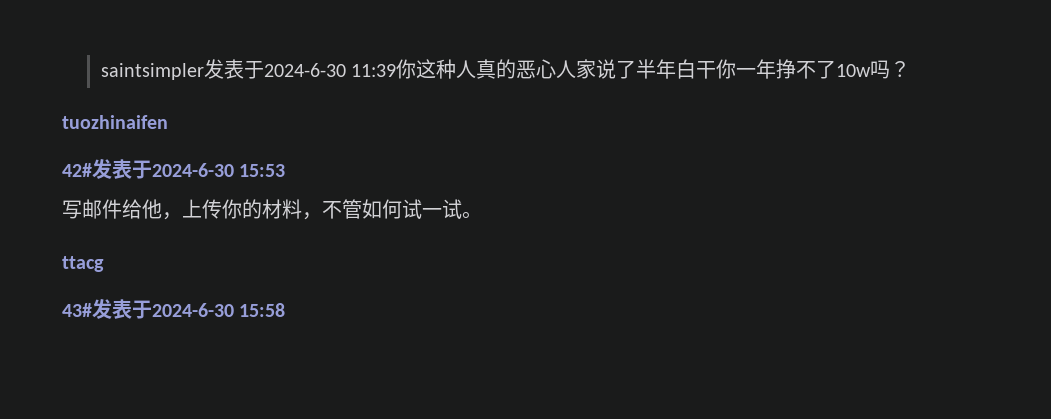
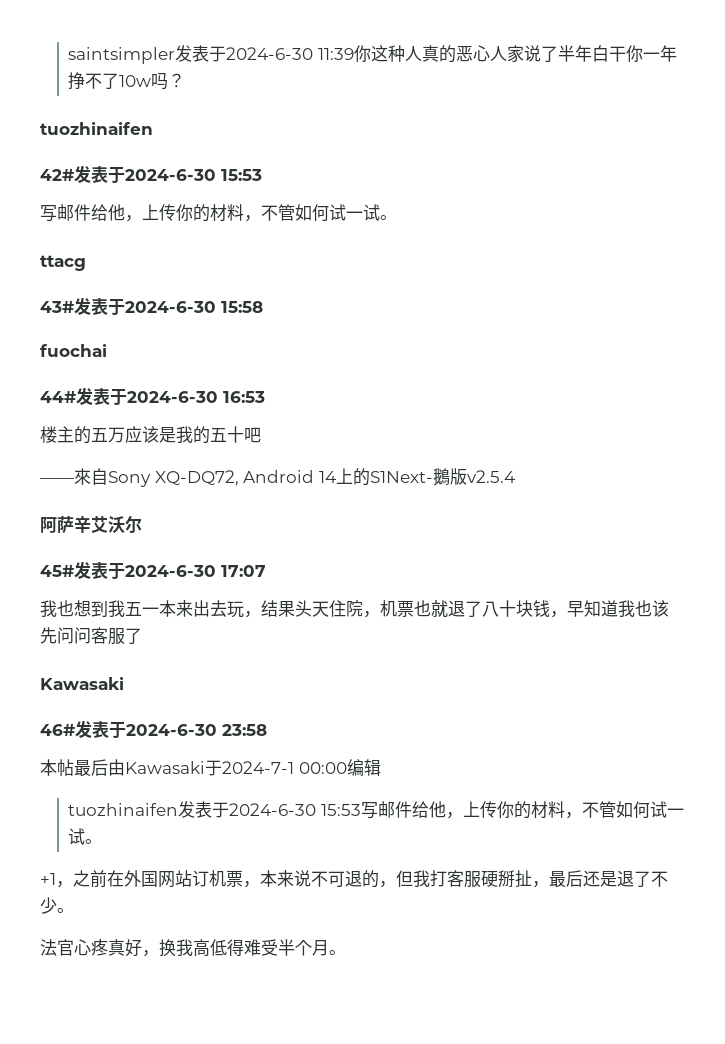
(286, 310) none -> [40,344,107,357] [40,387,265,405] [40,426,261,444] [40,468,515,487] [40,516,142,534] [40,561,266,579] [40,600,669,618] [40,627,142,645] [40,677,124,690] [40,720,267,738] [40,759,381,776] [68,801,685,819] [68,828,103,845] [40,870,668,888] [40,897,74,914] [40,939,346,957] // fuochai // 44#发表于2024-6-30 16:53 // 楼主的五万应该是我的五十吧 // ——來自Sony XQ-DQ72, Android 14上的S1Next-鵝版v2.5.4 // 阿萨辛艾沃尔 // 45#发表于2024-6-30 17:07 // 我也想到我五一本来出去玩，结果头天住院，机票也就退了八十块钱，早知道我也该先问问客服了 // Kawasaki // 46#发表于2024-6-30 23:58 // 本帖最后由Kawasaki于2024-7-1 00:00编辑 // tuozhinaifen发表于2024-6-30 15:53写邮件给他，上传你的材料，不管如何试一试。 // +1，之前在外国网站订机票，本来说不可退的，但我打客服硬掰扯，最后还是退了不少。 // 法官心疼真好，换我高低得难受半个月。

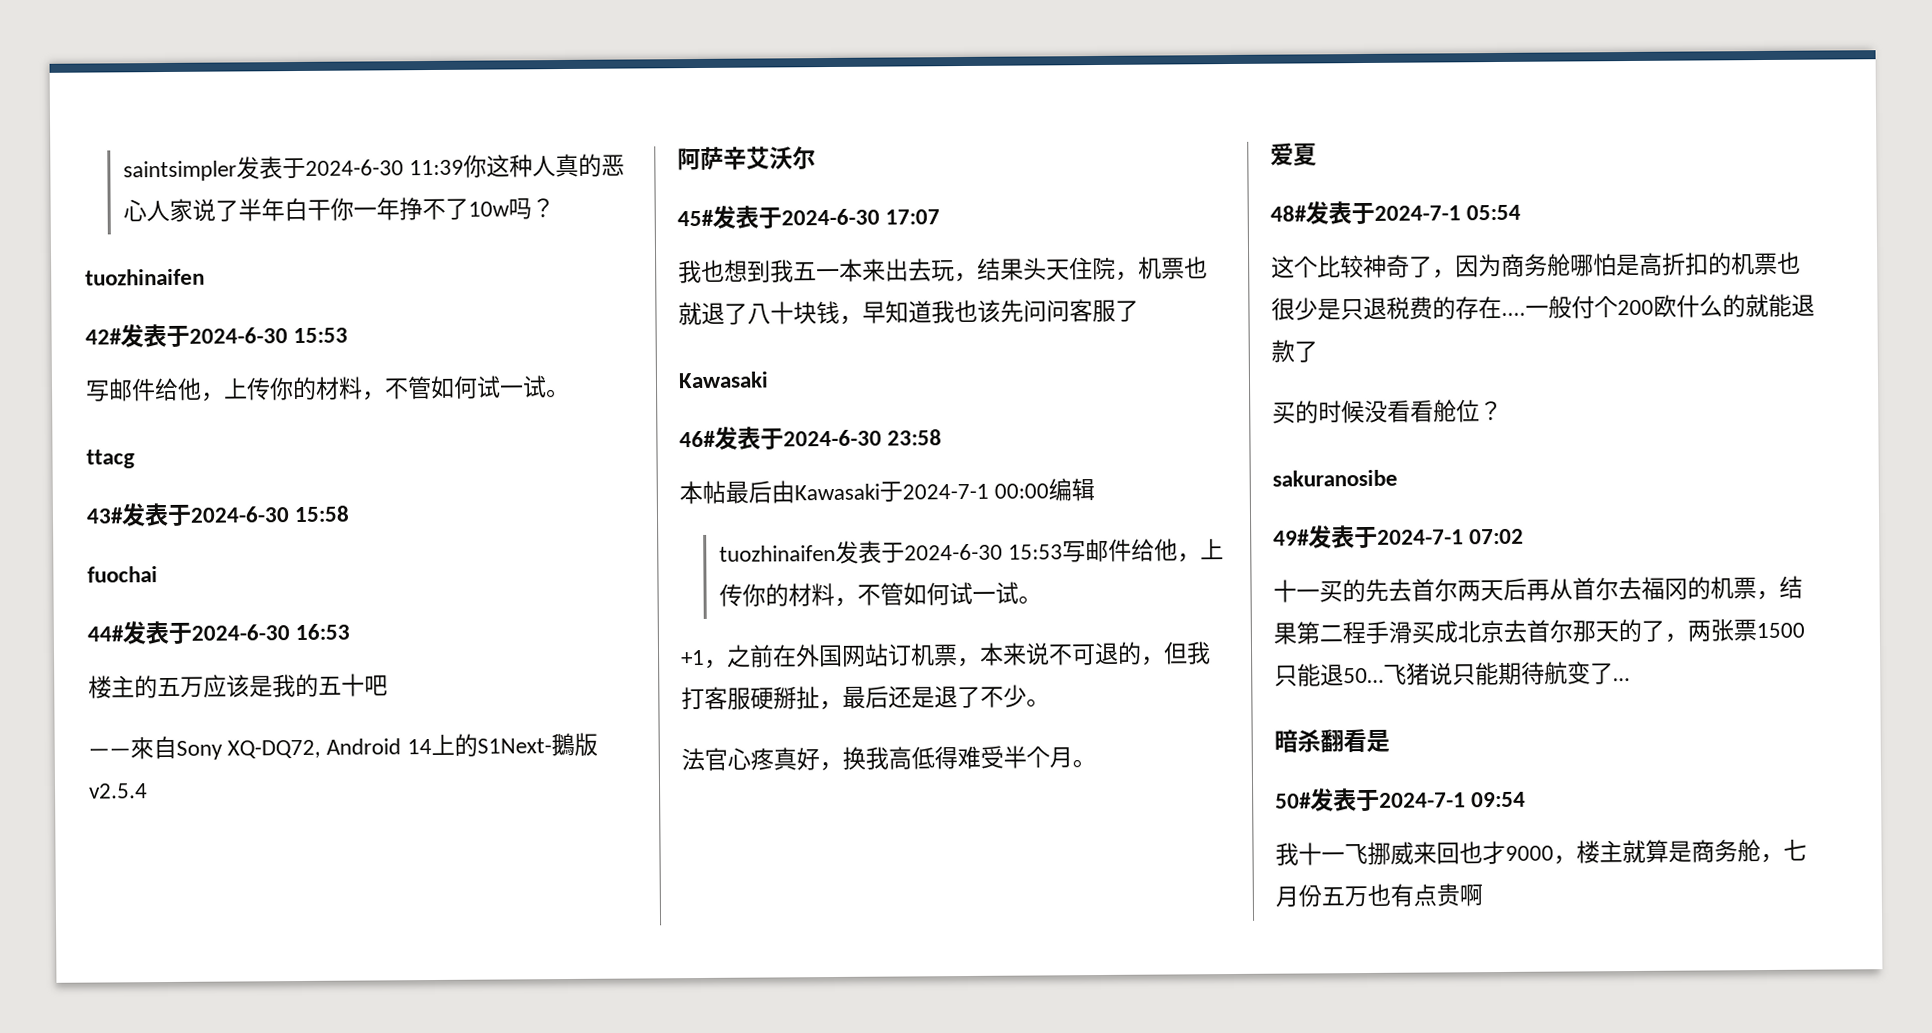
(346, 952) none -> [1270,142,1317,166] [1270,201,1522,225] [1271,251,1801,279] [1271,293,1815,321] [1271,339,1318,363] [1272,399,1503,424] [1272,469,1398,487] [1273,525,1525,549] [1273,575,1803,603] [1273,618,1805,645] [1274,661,1630,687] [1274,728,1390,753] [1275,788,1527,812] [1275,838,1807,866] [1275,883,1483,908] // 爱夏 // 48#发表于2024-7-1 05:54 // 这个比较神奇了，因为商务舱哪怕是高折扣的机票也很少是只退税费的存在....一般付个200欧什么的就能退款了 // 买的时候没看看舱位？ // sakuranosibe // 49#发表于2024-7-1 07:02 // 十一买的先去首尔两天后再从首尔去福冈的机票，结果第二程手滑买成北京去首尔那天的了，两张票1500只能退50…飞猪说只能期待航变了… // 暗杀翻看是 // 50#发表于2024-7-1 09:54 // 我十一飞挪威来回也才9000，楼主就算是商务舱，七月份五万也有点贵啊

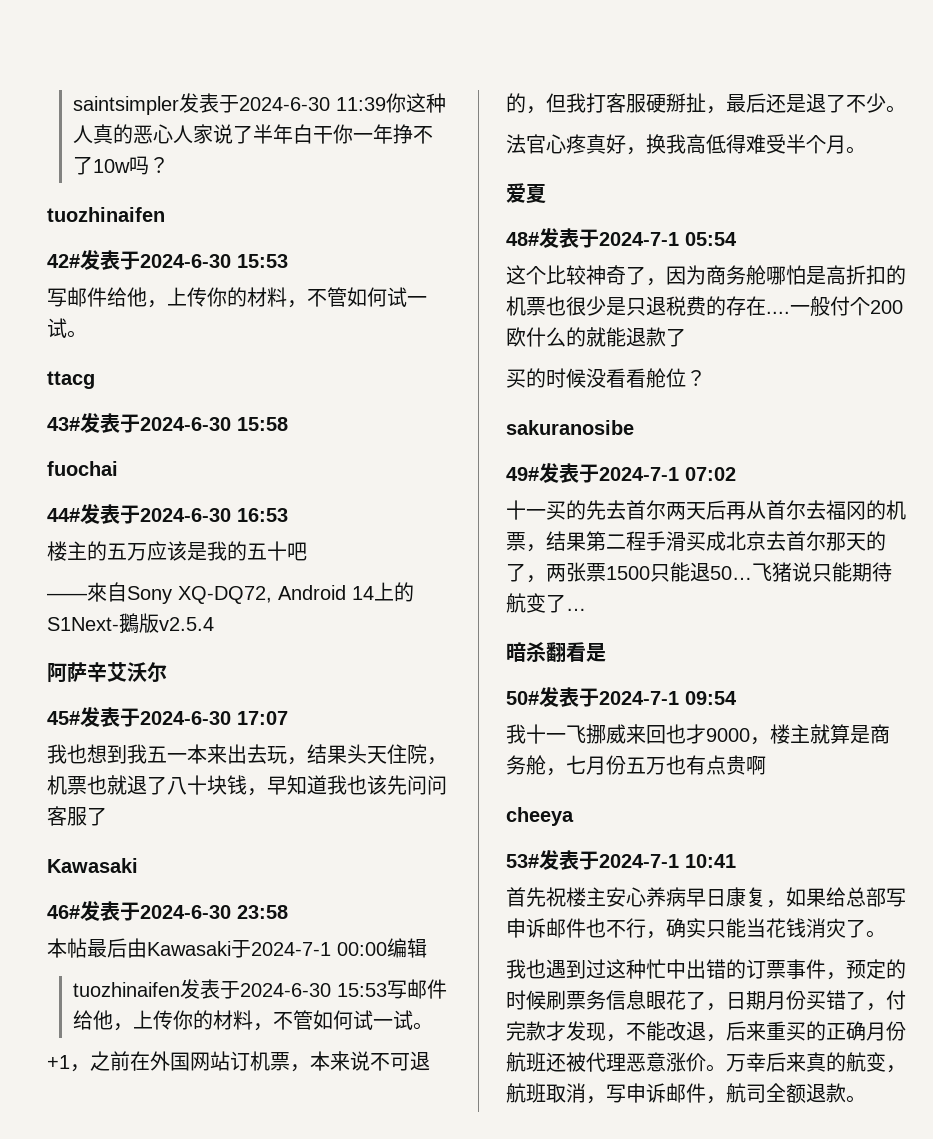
(1483, 895) none -> [506,807,574,826] [506,850,736,870] [506,887,906,908] [506,918,886,939] [506,959,906,980] [506,990,906,1011] [506,1021,906,1042] [506,1052,906,1073] [506,1083,866,1104] // cheeya // 53#发表于2024-7-1 10:41 // 首先祝楼主安心养病早日康复，如果给总部写申诉邮件也不行，确实只能当花钱消灾了。 // 我也遇到过这种忙中出错的订票事件，预定的时候刷票务信息眼花了，日期月份买错了，付完款才发现，不能改退，后来重买的正确月份航班还被代理恶意涨价。万幸后来真的航变，航班取消，写申诉邮件，航司全额退款。

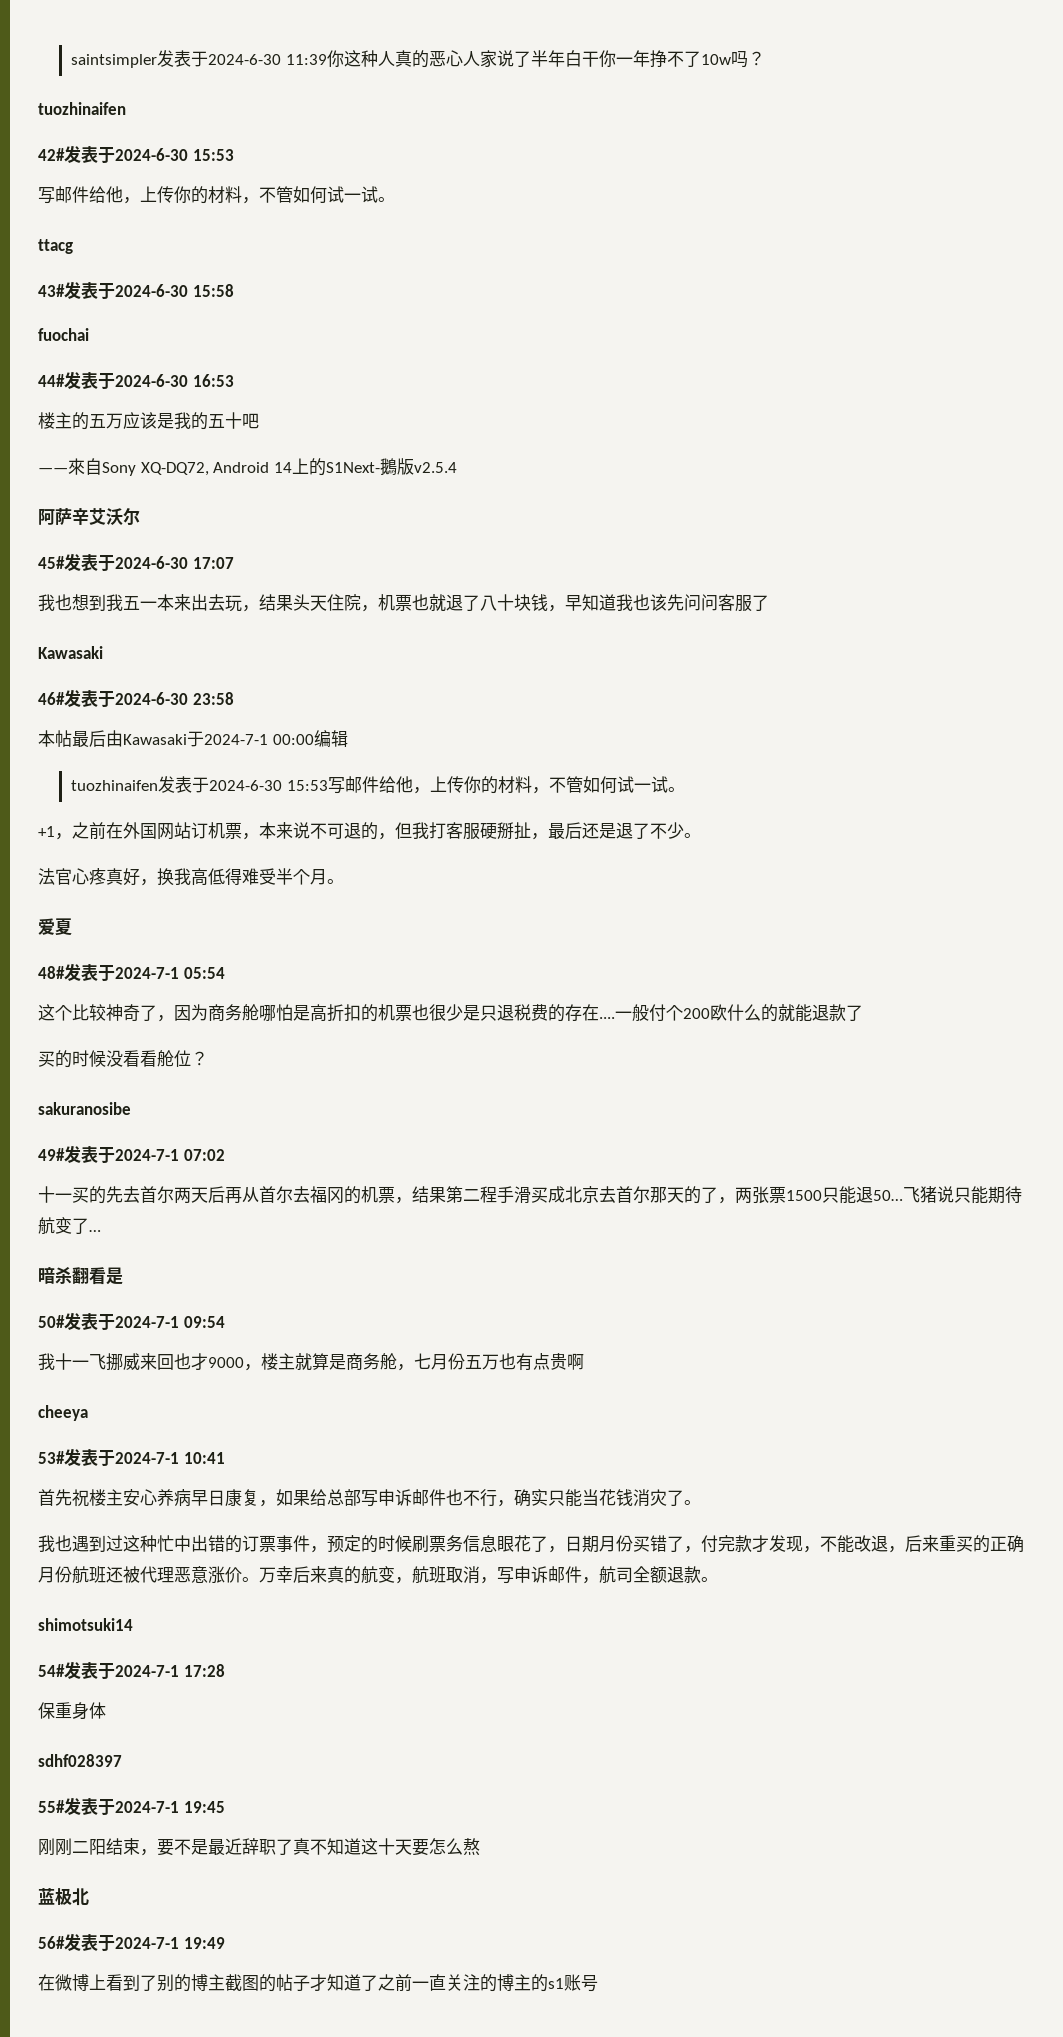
(866, 1099) none -> [38,1618,133,1631] [38,1661,225,1679] [38,1702,106,1720] [38,1754,122,1767] [38,1797,225,1815] [38,1838,480,1856] [38,1888,89,1906] [38,1933,225,1951] [38,1974,598,1992] // shimotsuki14 // 54#发表于2024-7-1 17:28 // 保重身体 // sdhf028397 // 55#发表于2024-7-1 19:45 // 刚刚二阳结束，要不是最近辞职了真不知道这十天要怎么熬 // 蓝极北 // 56#发表于2024-7-1 19:49 // 在微博上看到了别的博主截图的帖子才知道了之前一直关注的博主的s1账号

